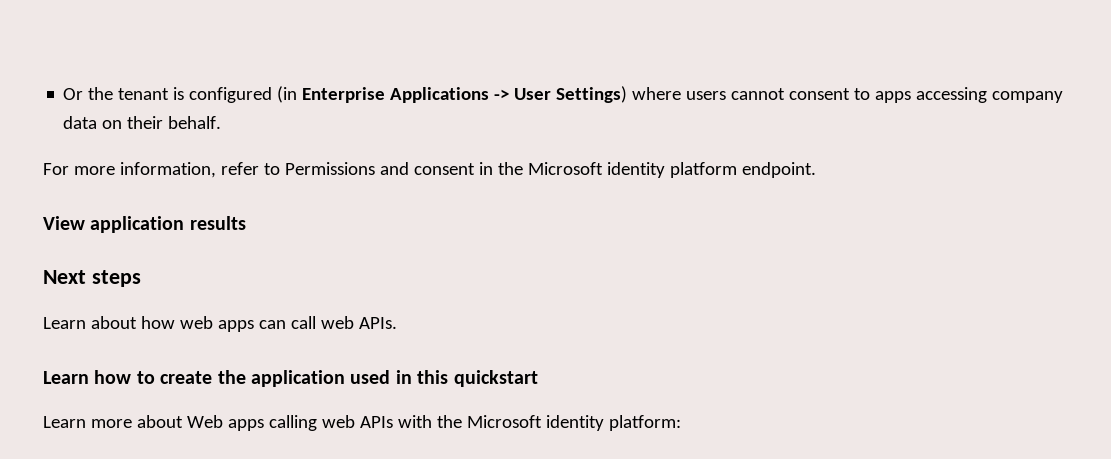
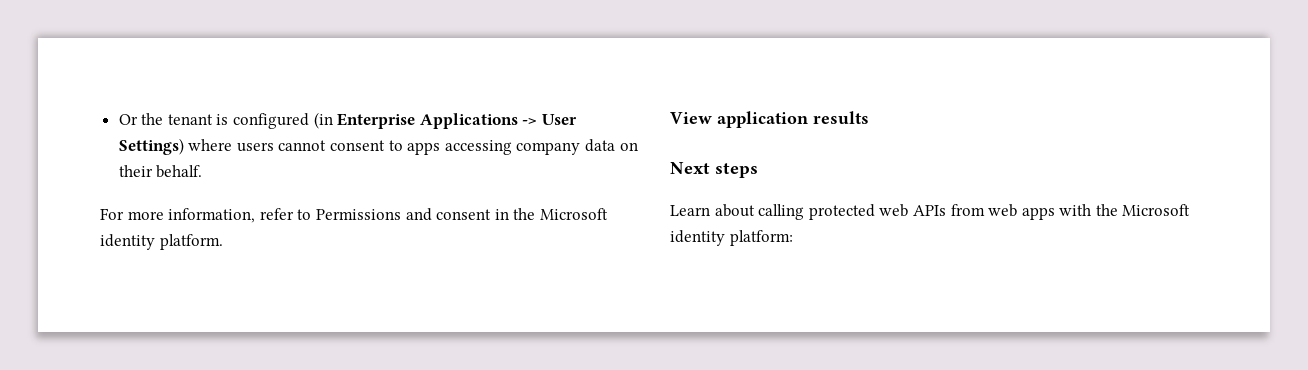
[669,162,816,178] platform endpoint. -> [159,234,223,250] platform.
[140,316,397,332] [43,370,538,387] [43,415,393,431] how web apps can call web APIs. // Learn how to create the application used in this quickstart // Learn more about Web apps calling web APIs -> [758,204,1055,220] calling protected web APIs from web apps

